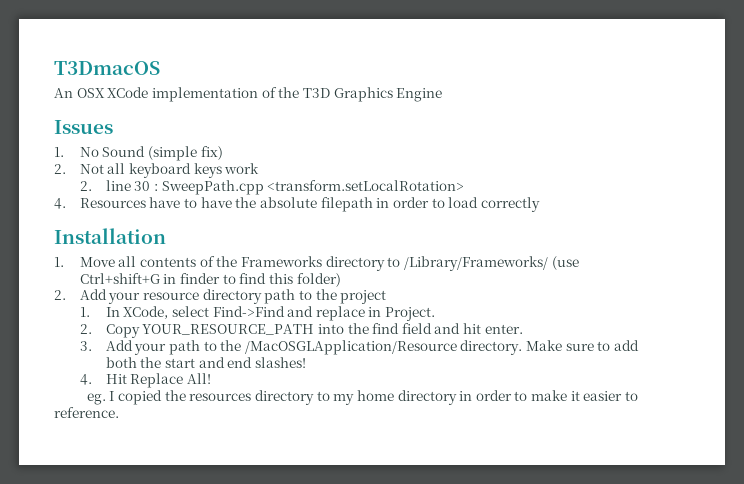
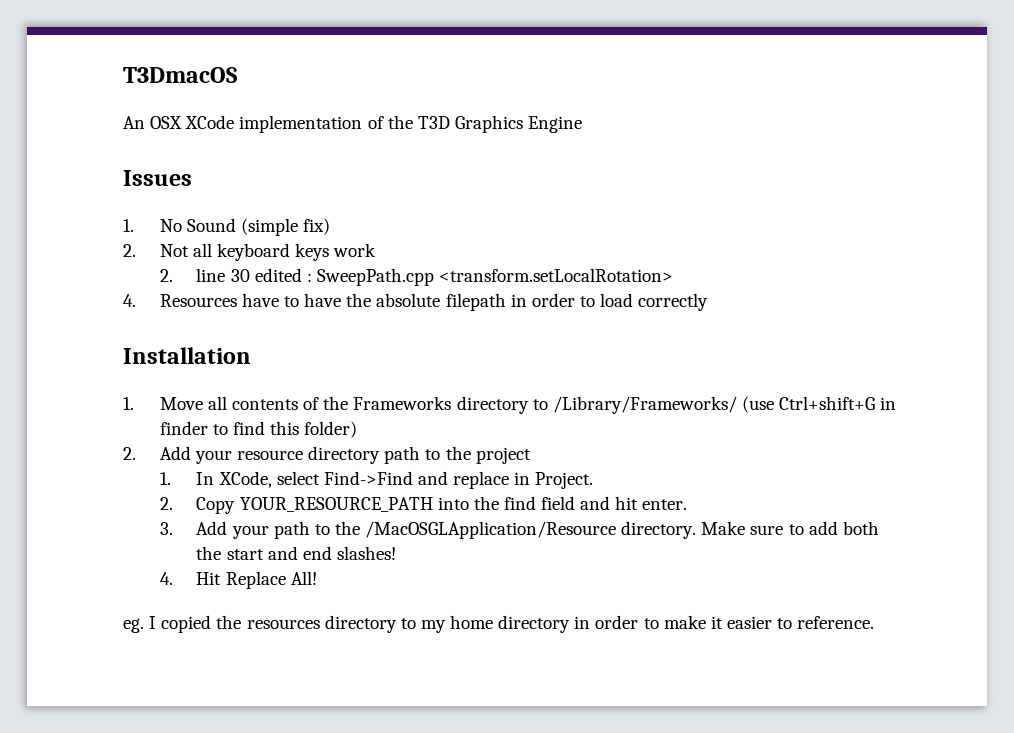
(151, 186) none -> [254,268,302,282] edited

